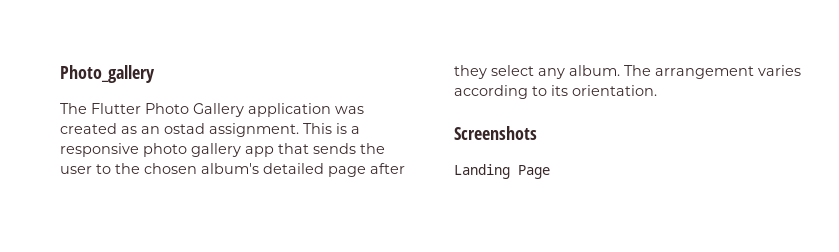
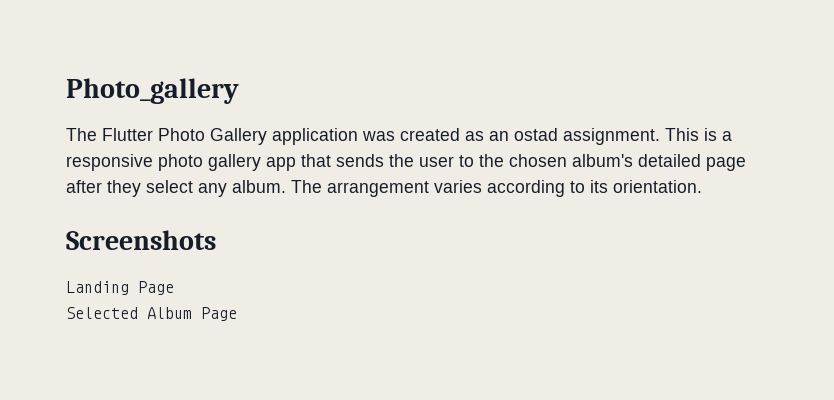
(550, 172) none -> [66,307,237,321] // Selected Album Page

